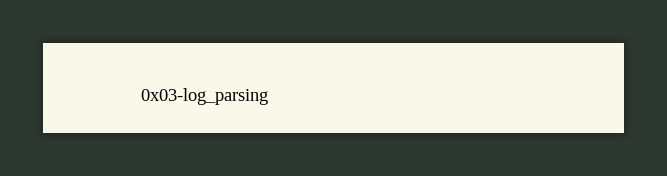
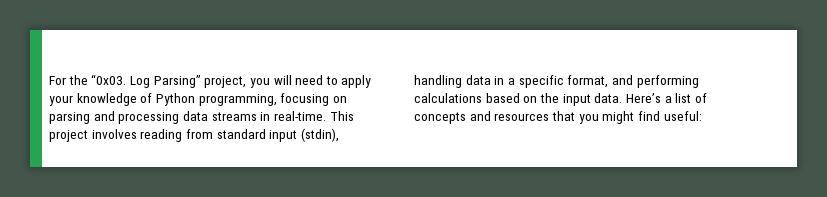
[141,88,268,105] 0x03-log_parsing -> [49,74,372,88] [49,93,347,106] [49,111,354,124] [49,128,339,142] [414,75,699,88] [414,93,707,106] [414,111,702,124] For the “0x03. Log Parsing” project, you will need to apply your knowledge of Python programming, focusing on parsing and processing data streams in real-time. This project involves reading from standard input (stdin), handling data in a specific format, and performing calculations based on the input data. Here’s a list of concepts and resources that you might find useful:

